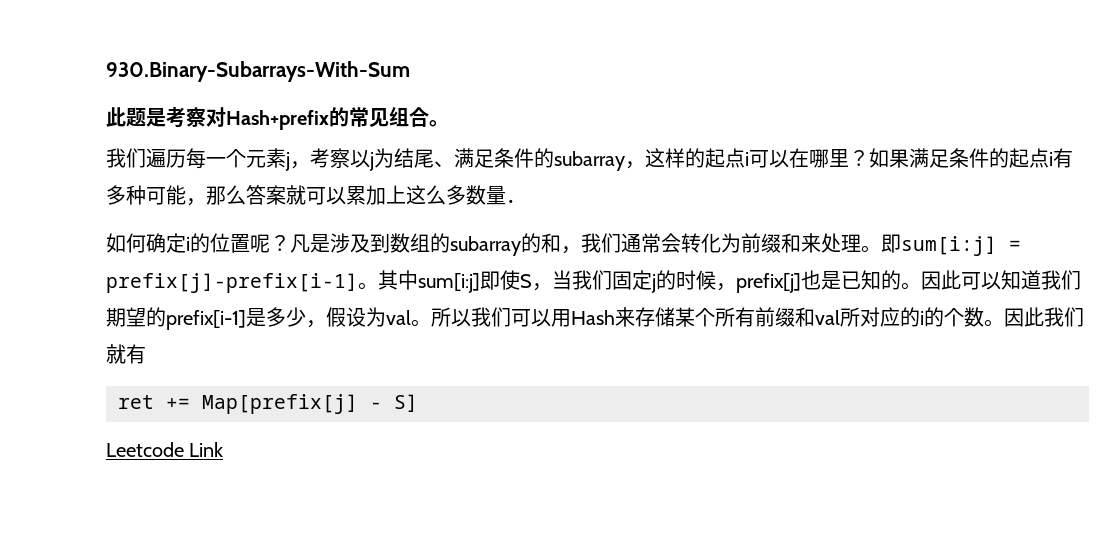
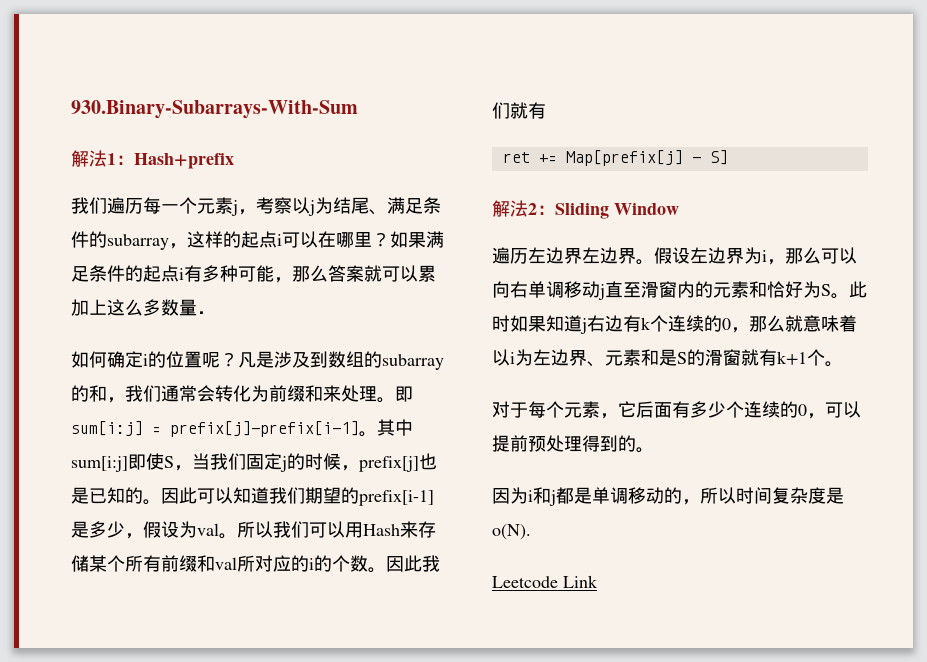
[106,107,449,130] 此题是考察对Hash+prefix的常见组合。 -> [71,150,234,169] 解法1：Hash+prefix
(418, 403) none -> [492,200,679,219] [492,247,857,265] [492,281,867,300] [492,315,857,334] [492,349,843,367] [492,401,861,419] [492,435,654,453] [492,487,844,506] [492,524,531,540] // 解法2：Sliding Window // 遍历左边界左边界。假设左边界为i，那么可以向右单调移动j直至滑窗内的元素和恰好为S。此时如果知道j右边有k个连续的0，那么就意味着以i为左边界、元素和是S的滑窗就有k+1个。 // 对于每个元素，它后面有多少个连续的0，可以提前预处理得到的。 // 因为i和j都是单调移动的，所以时间复杂度是o(N).

